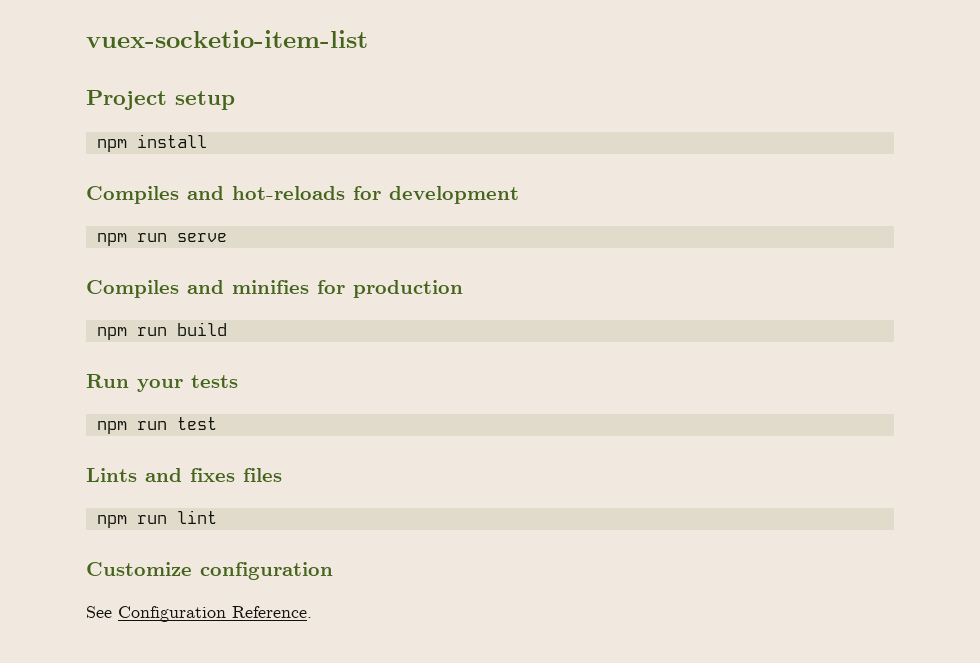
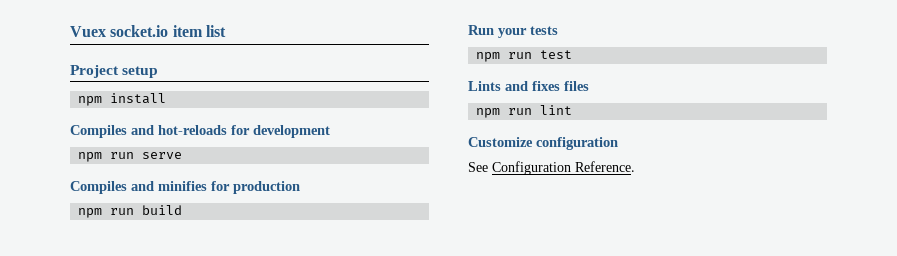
[86,30,368,48] vuex-socketio-item-list -> [70,25,226,37] Vuex socket.io item list

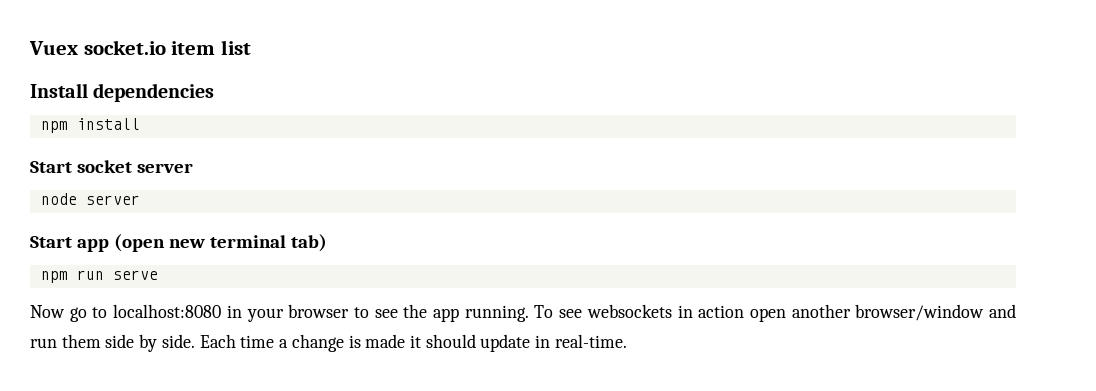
[70,65,159,78] Project setup -> [30,83,215,102] Install dependencies
[70,125,330,138] [78,152,183,162] [70,181,300,194] [78,205,183,218] [468,25,558,38] [476,50,573,62] [468,81,589,91] [476,105,573,118] [468,137,618,150] [468,161,635,175] Compiles and hot-reloads for development // npm run serve // Compiles and minifies for production // npm run build // Run your tests // npm run test // Lints and fixes files // npm run lint // Customize configuration // See Configuration Reference. -> [30,160,193,173] [40,193,140,205] [30,234,327,252] [40,270,158,283] [30,304,1017,322] [30,334,627,352] Start socket server // node server // Start app (open new terminal tab) // npm run serve // Now go to localhost:8080 in your browser to see the app running. To see websockets in action open another browser/window and run them side by side. Each time a change is made it should update in real-time.

